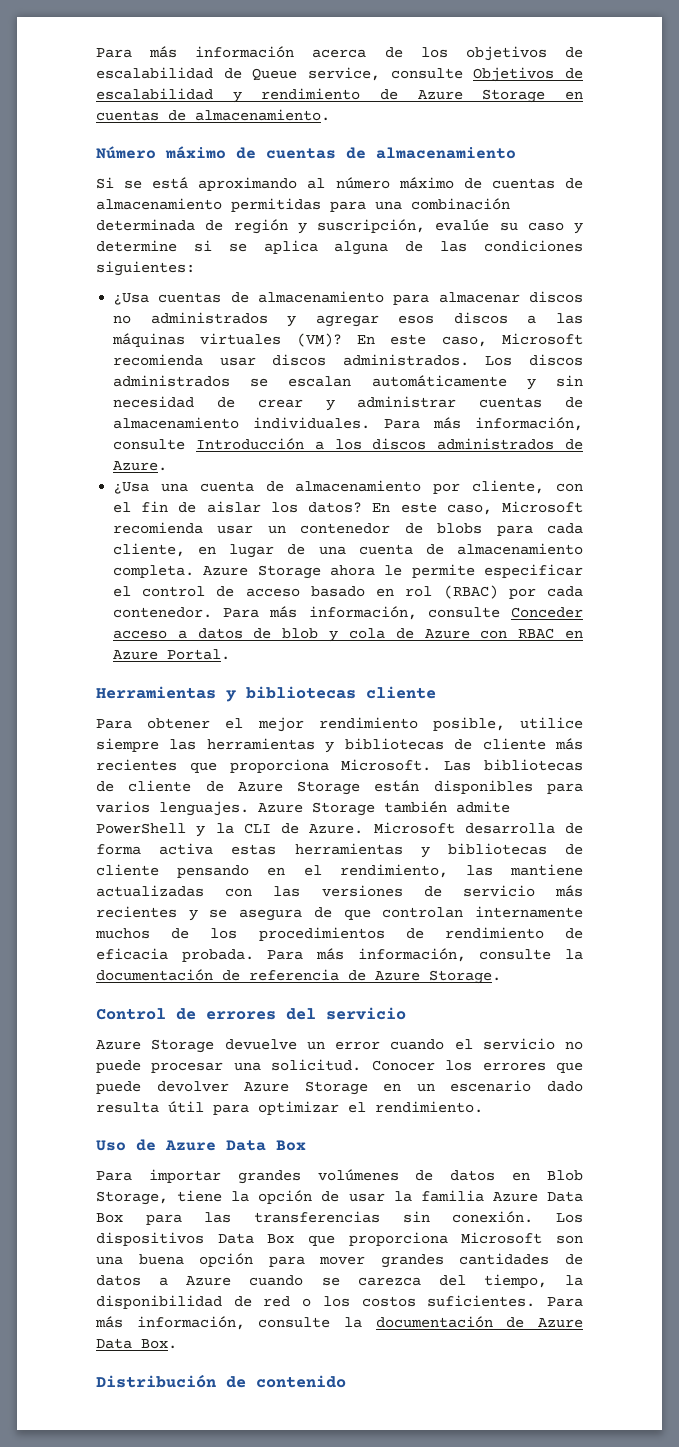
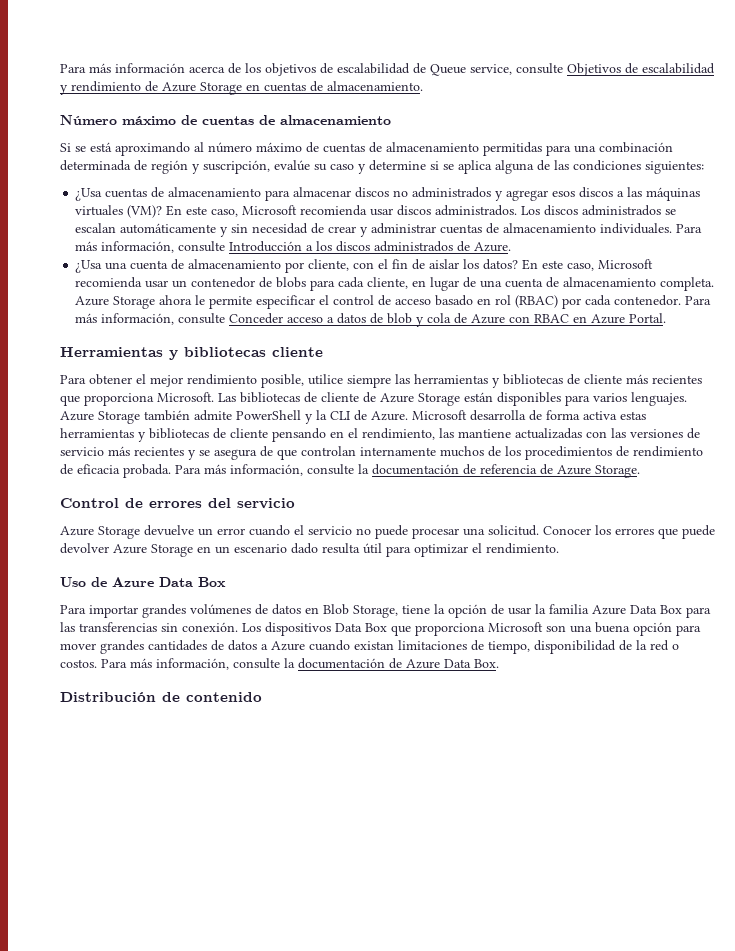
[321,1274,583,1288] se carezca del tiempo, la -> [354,640,530,654] existan limitaciones de tiempo,
(252, 1301) none -> [636,640,647,650] la
[322,1295,536,1307] los costos suficientes. -> [60,659,97,668] costos.

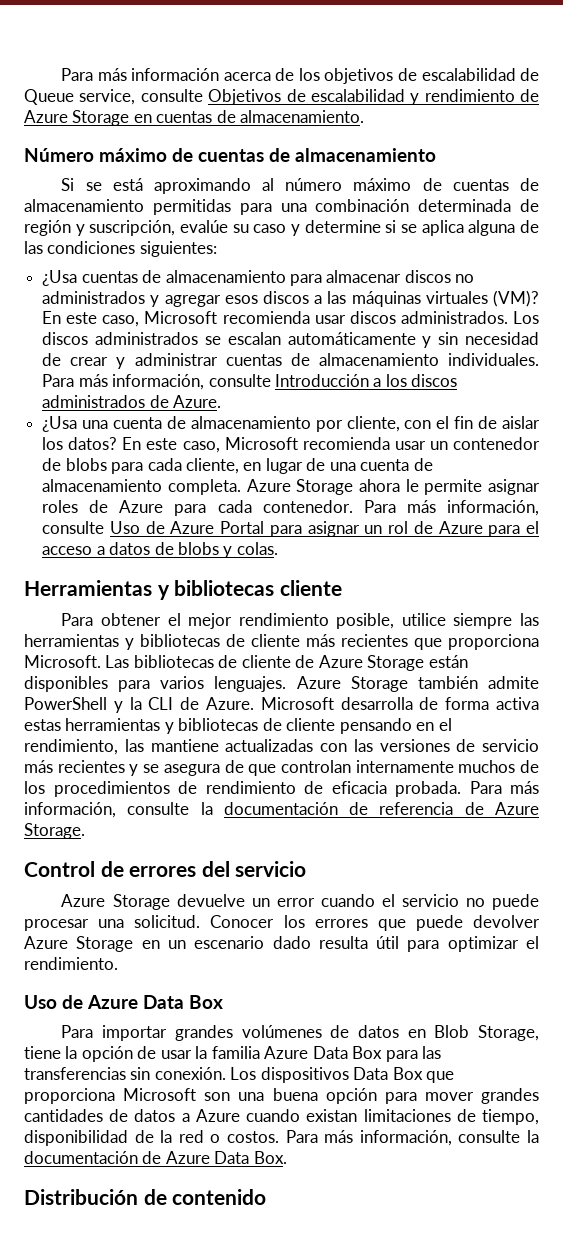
[256,295,582,309] especificar el control de acceso basado en rol (RBAC) por -> [487,479,540,495] [42,500,207,516] asignar roles de Azure para
[229,313,667,327] Conceder acceso a datos de blob y cola de Azure con RBAC en Azure Portal. -> [109,521,540,537] [42,542,278,558] Uso de Azure Portal para asignar un rol de Azure para el acceso a datos de blobs y colas.

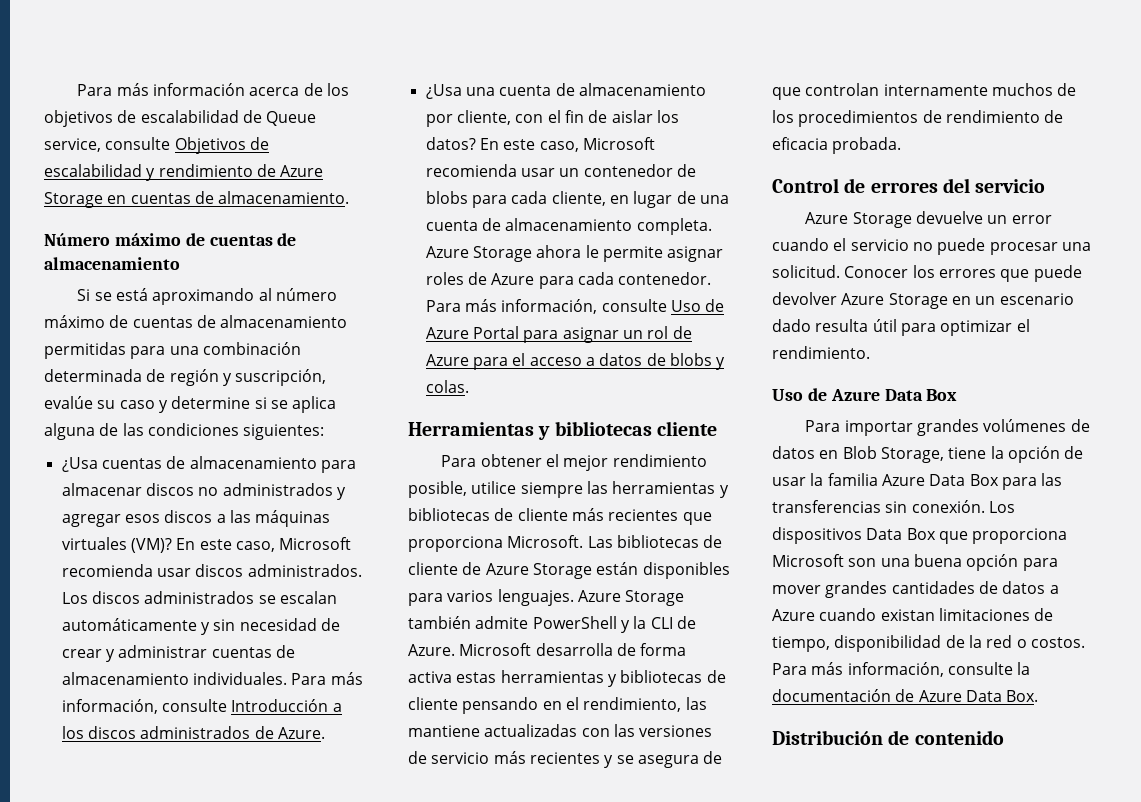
[469,781,539,794] [24,802,539,818] [24,823,85,839] Para más información, consulte la documentación de referencia de Azure Storage. -> (902, 145) none

